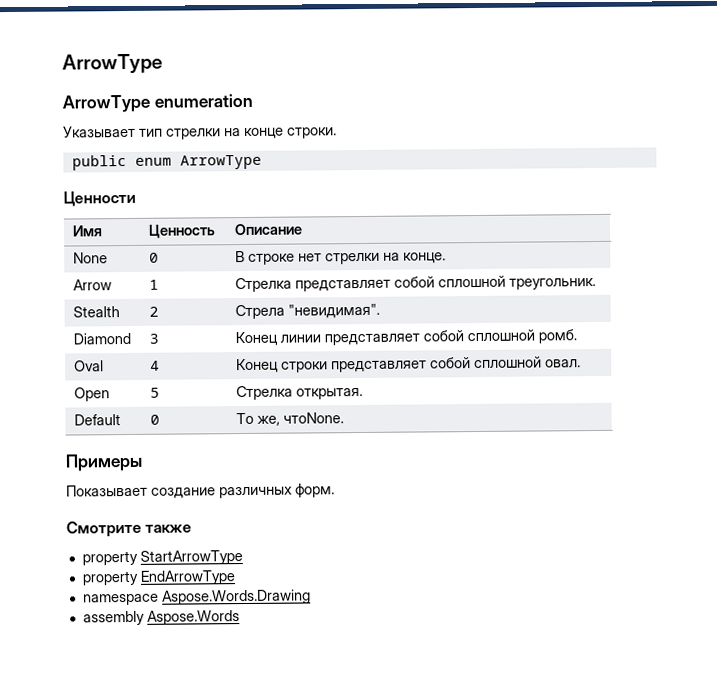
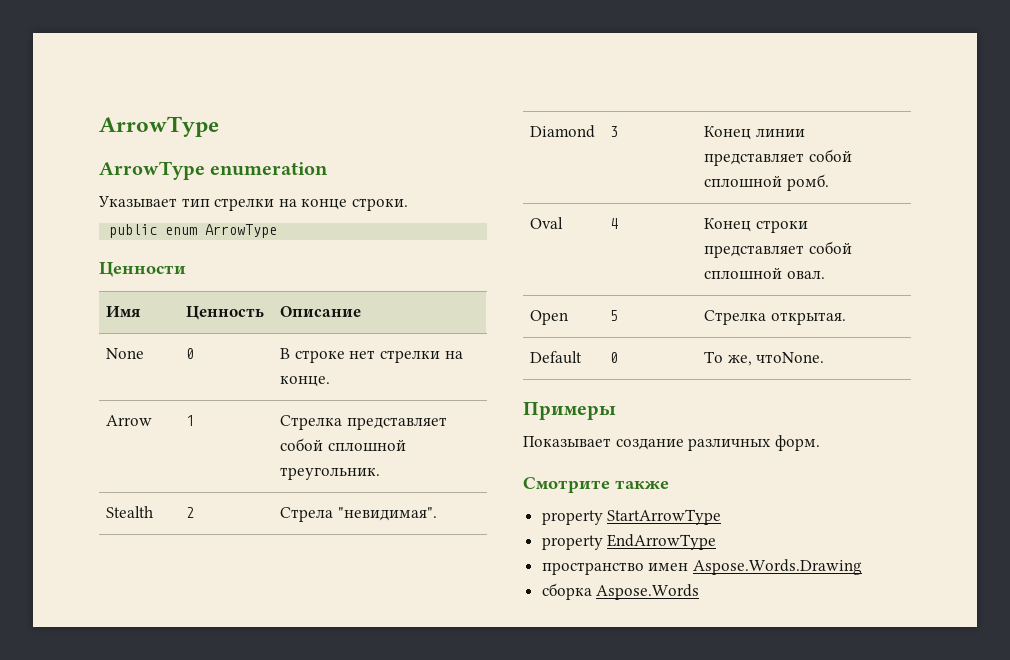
[82,593,159,606] namespace -> [541,562,689,575] пространство имен
[82,610,145,626] assembly -> [541,583,592,600] сборка

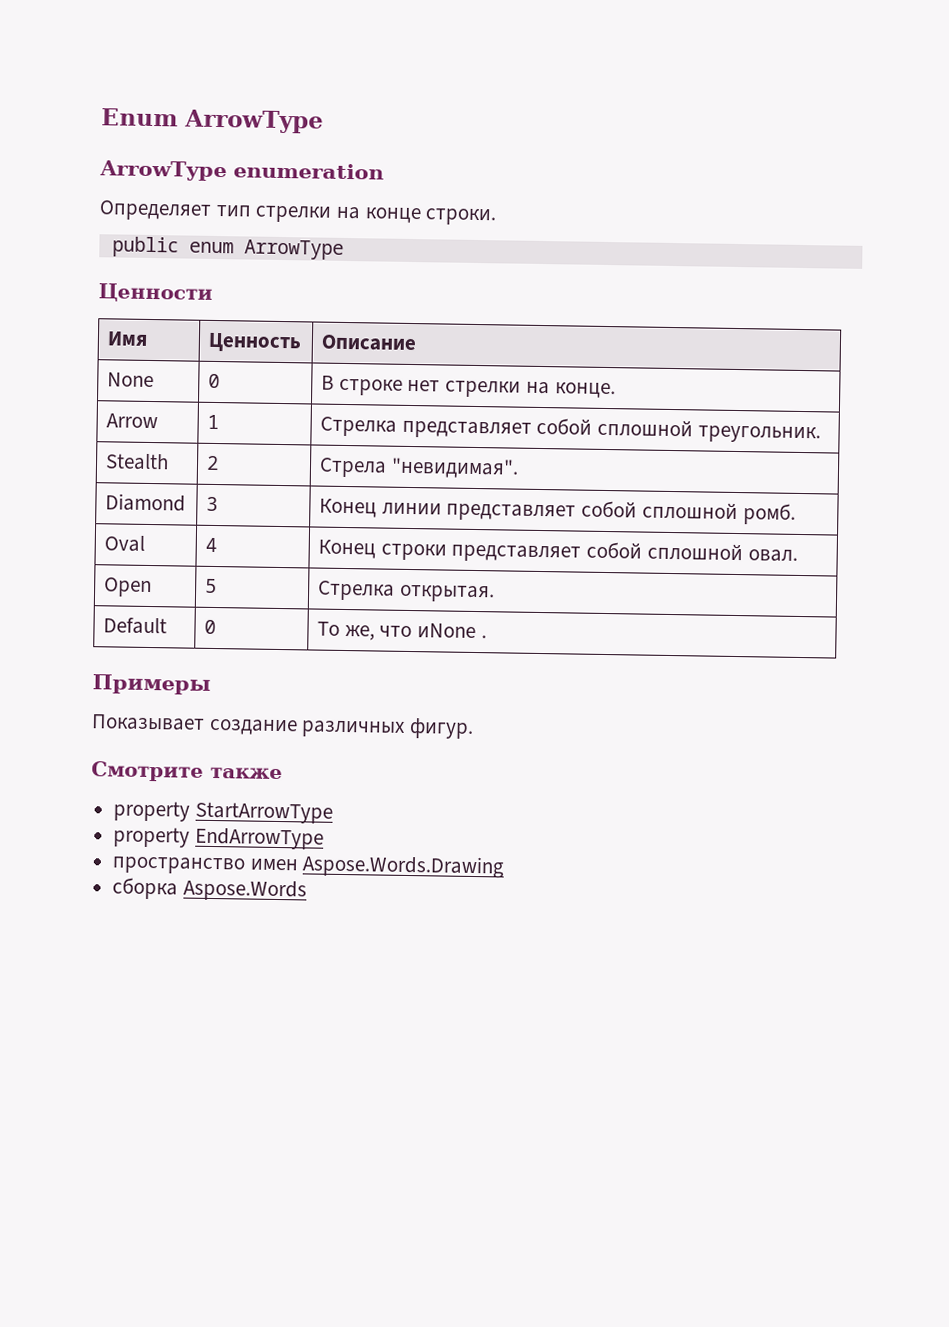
(99, 126) none -> [101,108,178,127] Enum
[98,196,177,208] Указывает -> [99,200,212,221] Определяет
[756,352,825,363] чтоNone. -> [379,623,487,639] что иNone .
[774,435,820,451] форм. -> [409,718,475,739] фигур.

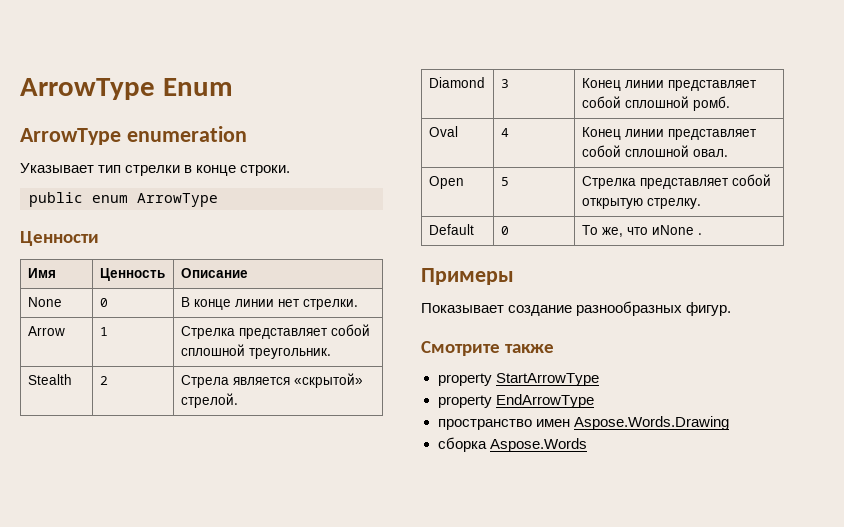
(101, 117) none -> [20,78,155,100] ArrowType
[184,109,324,134] ArrowType -> (233, 87) none
[99,200,212,221] Определяет -> [20,163,94,173] Указывает
[336,206,361,220] на -> [184,165,193,173] в
[338,378,616,399] строке нет стрелки на конце. -> [193,299,358,310] конце линии нет стрелки.
[390,457,519,479] "невидимая". -> [232,373,363,388] [180,393,238,408] является «скрытой» стрелой.
[380,543,447,561] строки -> [624,129,664,137] линии
[398,584,495,603] открытая. -> [639,174,771,189] [581,198,701,209] представляет собой открытую стрелку.
[301,720,407,738] различных -> [576,301,683,316] разнообразных

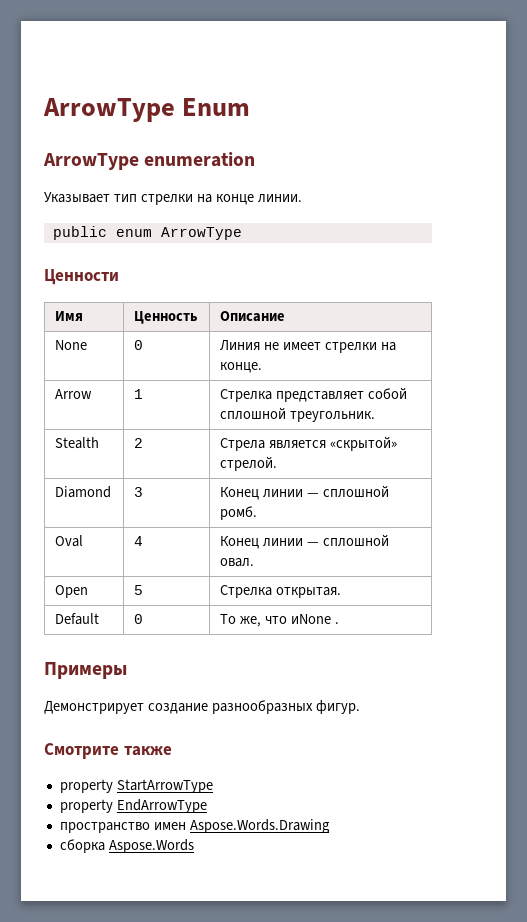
[184,165,291,176] в конце строки. -> [196,194,302,205] на конце линии.
[180,297,358,310] В конце линии нет стрелки. -> [220,340,396,353] [220,362,263,373] Линия не имеет стрелки на конце.
[667,80,756,91] [581,96,621,108] представляет собой -> [306,493,319,497] —
[667,129,756,140] [581,145,621,157] представляет собой -> [306,542,319,546] —
[639,174,771,189] [581,198,701,209] представляет собой открытую стрелку. -> [276,587,342,598] открытая.
[421,303,504,313] Показывает -> [44,701,144,714] Демонстрирует

